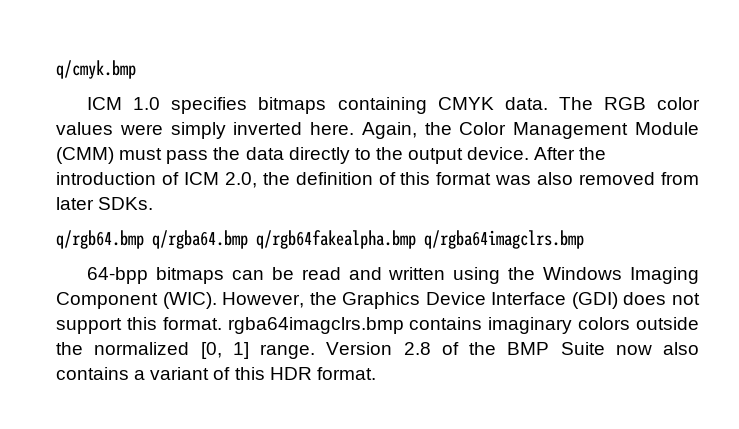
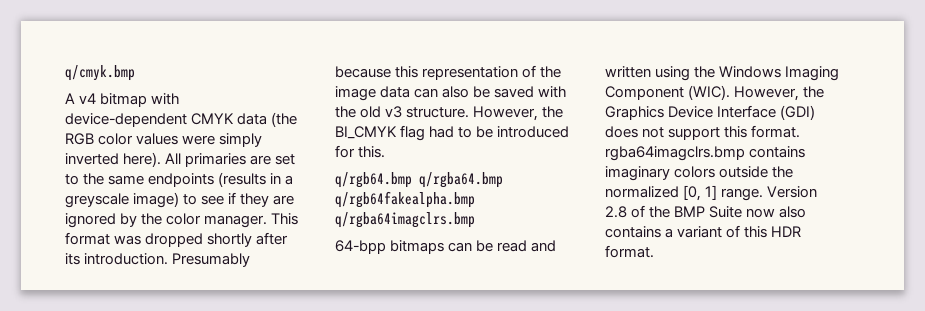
[87,97,593,114] ICM 1.0 specifies bitmaps containing CMYK data. The -> [65,93,180,107] [65,112,298,127] A v4 bitmap with device-dependent CMYK data (the
[310,122,699,139] [56,147,607,164] [56,172,699,188] [56,197,154,210] here. Again, the Color Management Module (CMM) must pass the data directly to the output device. After the introduction of ICM 2.0, the definition of this format was also removed from later SDKs. -> [123,152,296,167] [65,172,294,187] [65,192,295,208] [65,213,299,228] [65,232,289,247] [65,253,251,267] [335,65,562,80] [335,86,567,101] [335,106,564,121] [335,125,570,141] [335,145,386,158] here). All primaries are set to the same endpoints (results in a greyscale image) to see if they are ignored by the color manager. This format was dropped shortly after its introduction. Presumably because this representation of the image data can also be saved with the old v3 structure. However, the BI_CMYK flag had to be introduced for this.

